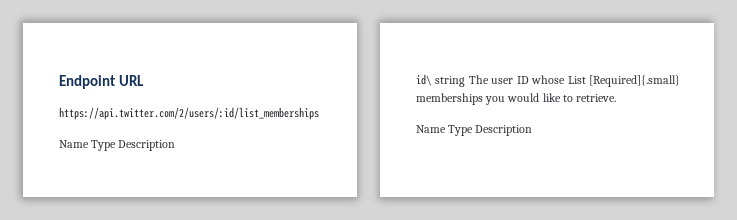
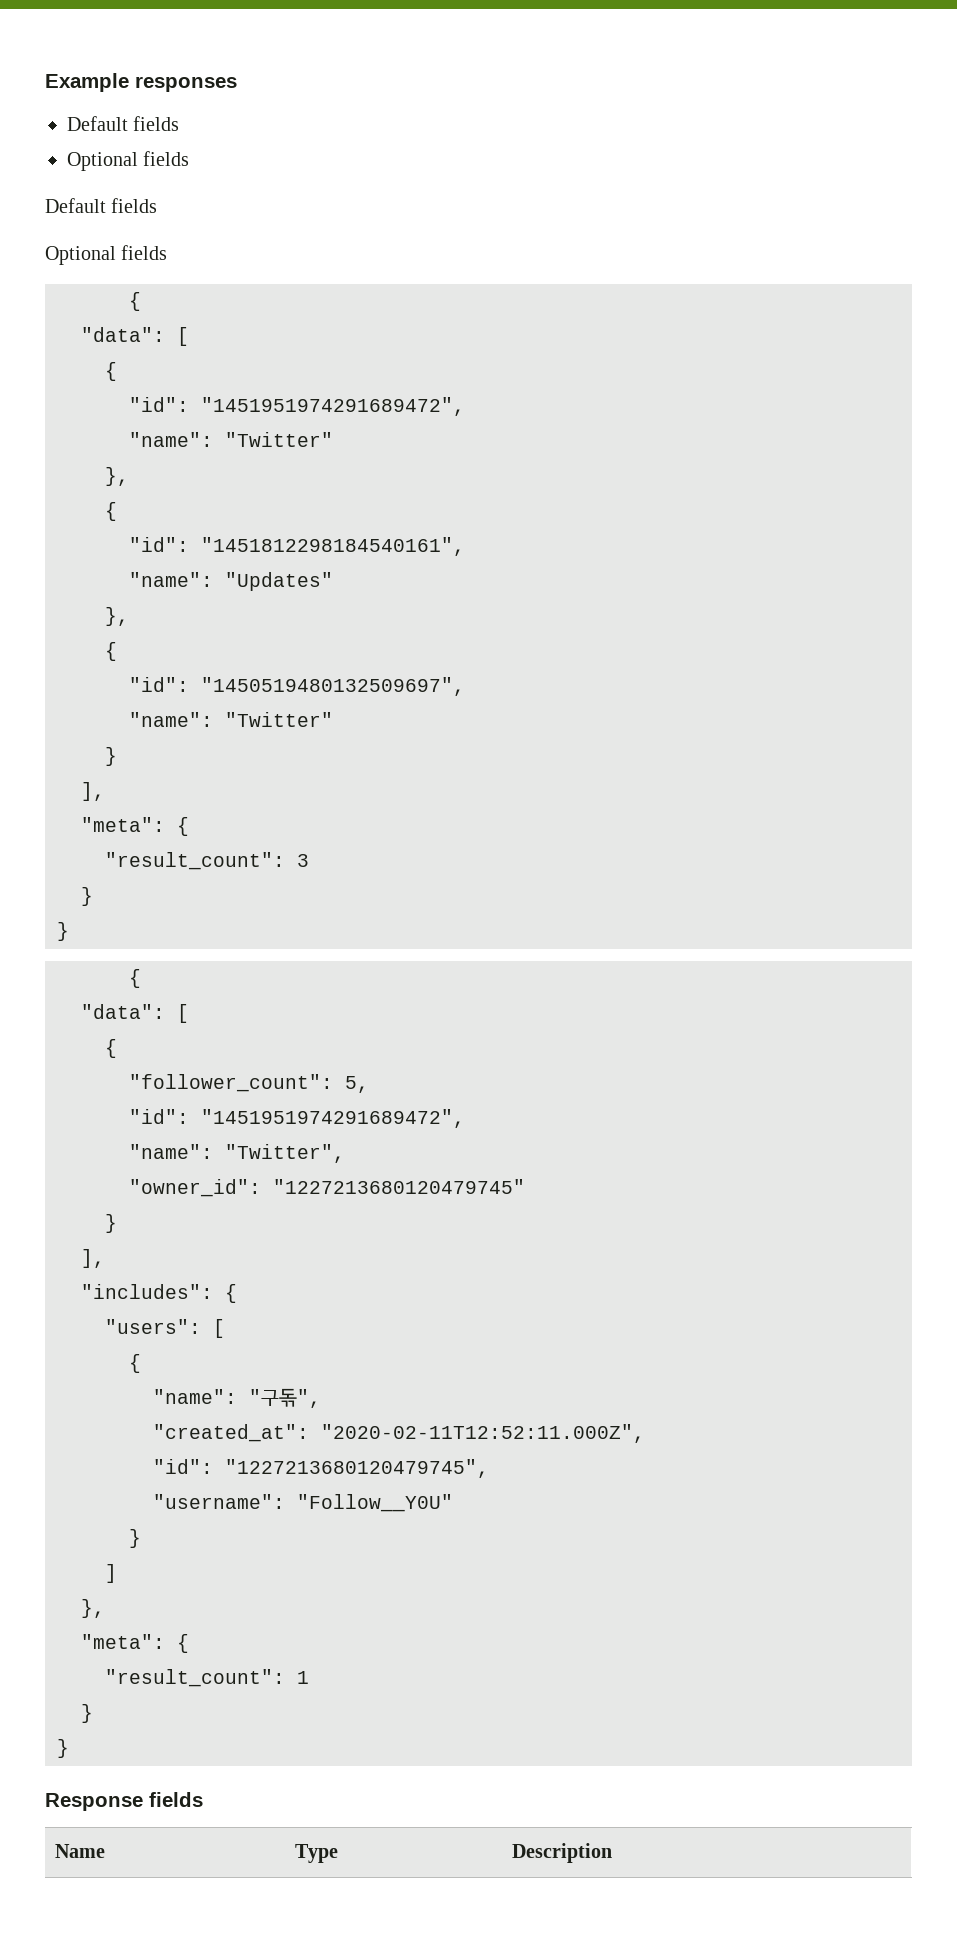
[59,75,144,89] [59,107,319,120] [59,140,176,151] [416,74,680,87] [416,93,617,105] [416,125,533,136] Endpoint URL // https://api.twitter.com/2/users/:id/list_memberships // Name Type Description // id\ string The user ID whose List [Required]{.small} memberships you would like to retrieve. // Name Type Description -> [45,73,237,92] [67,116,180,131] [67,151,190,171] [45,198,158,213] [45,245,168,265] [129,292,141,311] [81,327,189,346] [105,362,117,381] [129,397,465,416] [129,432,333,447] [105,467,129,486] [105,502,117,521] [129,537,465,556] [129,572,333,591] [105,607,129,626] [105,642,117,661] [129,677,465,696] [129,712,333,727] [105,747,117,766] [81,782,105,801] [81,817,189,836] [105,852,309,870] [81,887,93,906] [57,922,69,941] [129,969,141,988] [81,1004,189,1023] [105,1039,117,1058] [129,1074,369,1093] [129,1109,465,1128] [129,1144,345,1163] [129,1179,525,1197] [105,1214,117,1233] [81,1249,105,1268] [81,1284,237,1303] [105,1319,225,1338] [129,1354,141,1373] [153,1388,321,1408] [153,1424,645,1443] [153,1459,489,1478] [153,1494,453,1512] [129,1529,141,1548] [105,1564,117,1583] [81,1599,105,1618] [81,1634,189,1653] [105,1669,309,1687] [81,1704,93,1723] [57,1739,69,1758] [45,1792,203,1811] [55,1844,106,1858] [295,1844,339,1863] [512,1843,613,1863] Example responses // Default fields // Optional fields // Default fields // Optional fields // { // "data": [ // { // "id": "1451951974291689472", // "name": "Twitter" // }, // { // "id": "1451812298184540161", // "name": "Updates" // }, // { // "id": "1450519480132509697", // "name": "Twitter" // } // ], // "meta": { // "result_count": 3 // } // } // { // "data": [ // { // "follower_count": 5, // "id": "1451951974291689472", // "name": "Twitter", // "owner_id": "1227213680120479745" // } // ], // "includes": { // "users": [ // { // "name": "구돆", // "created_at": "2020-02-11T12:52:11.000Z", // "id": "1227213680120479745", // "username": "Follow__Y0U" // } // ] // }, // "meta": { // "result_count": 1 // } // } // Response fields // Name | Type | Description

